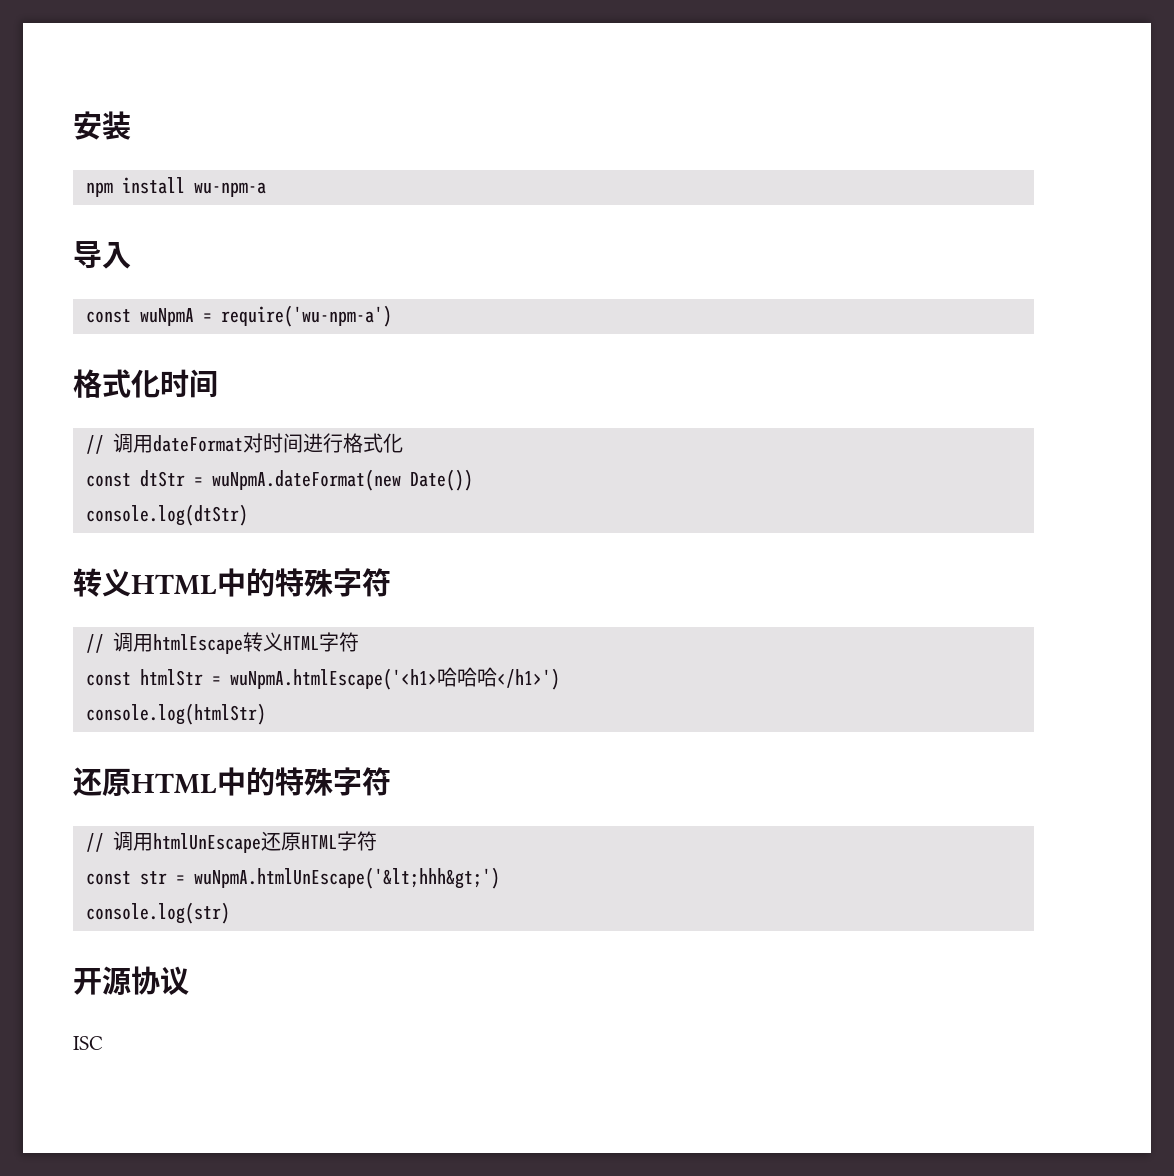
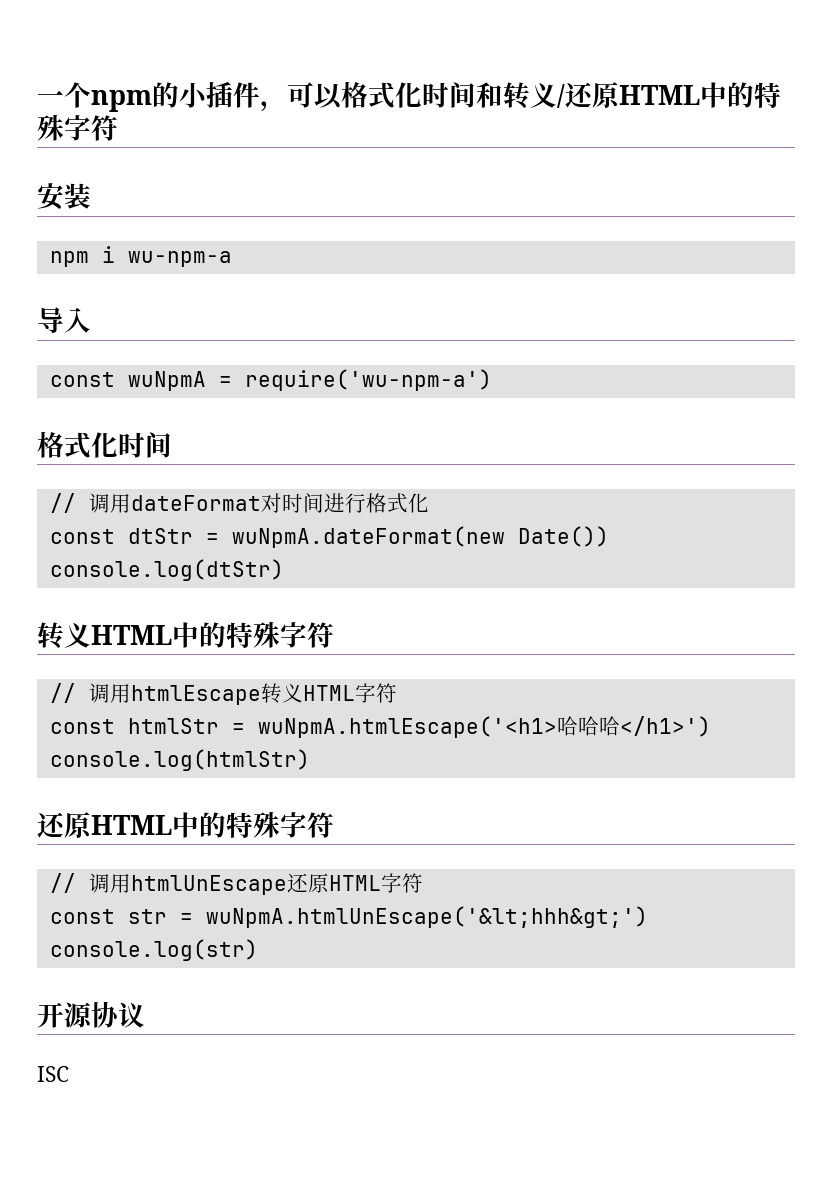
(73, 125) none -> [37,81,781,112] [37,114,118,141] 一个npm的小插件，可以格式化时间和转义/还原HTML中的特殊字符 //
[121,177,185,194] install -> [101,246,115,263] i

